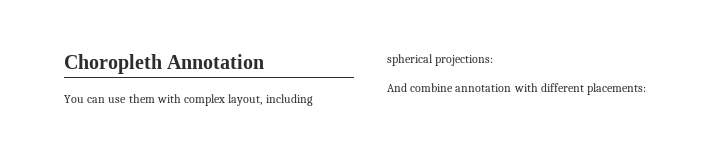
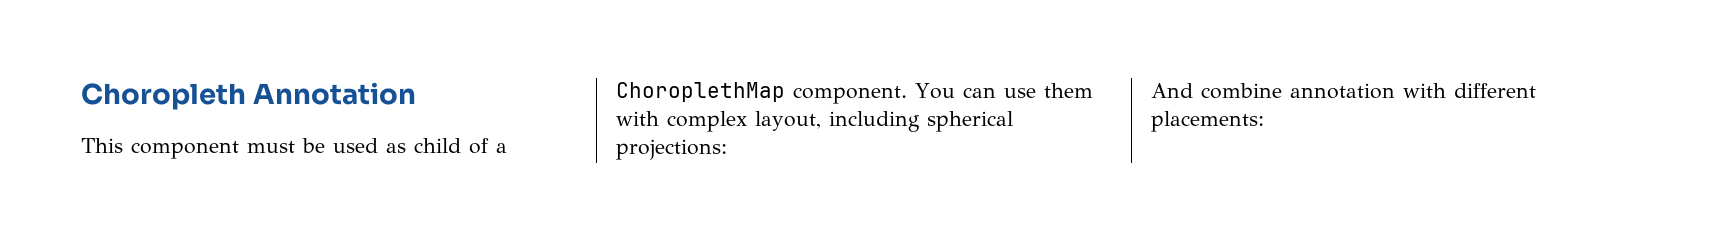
(265, 61) none -> [81,138,507,159] [616,82,907,104] This component must be used as child of a ChoroplethMap component.

